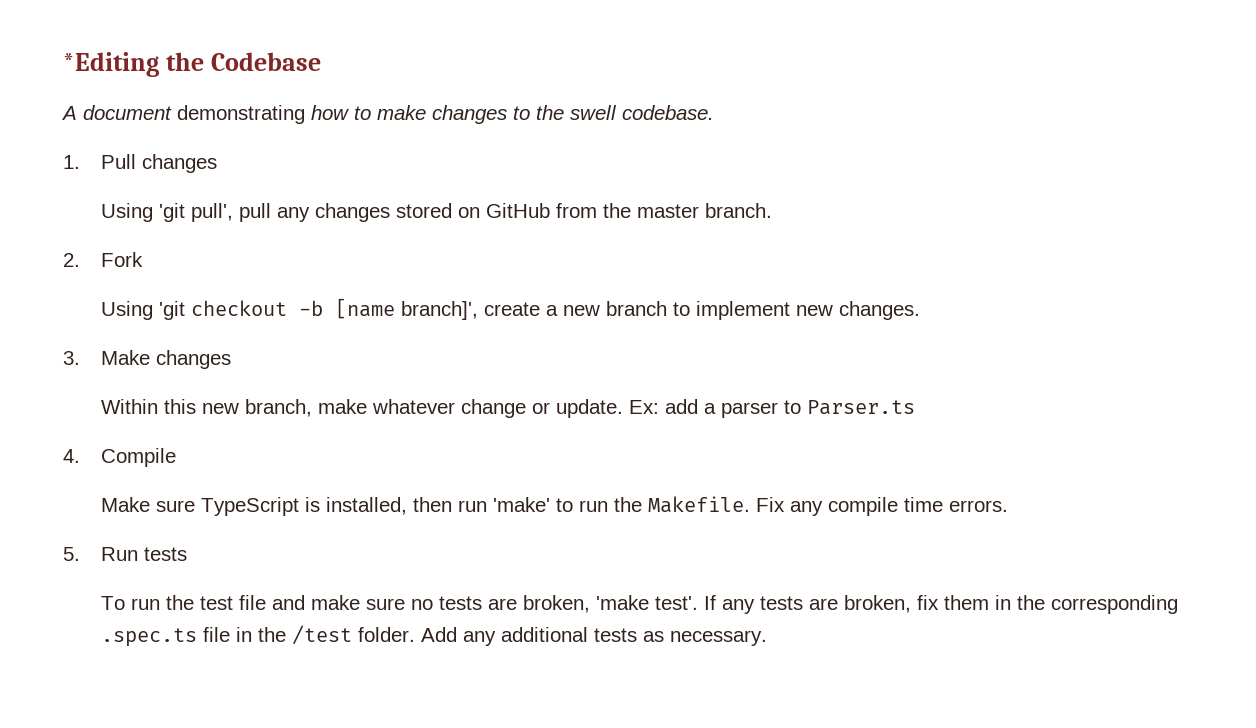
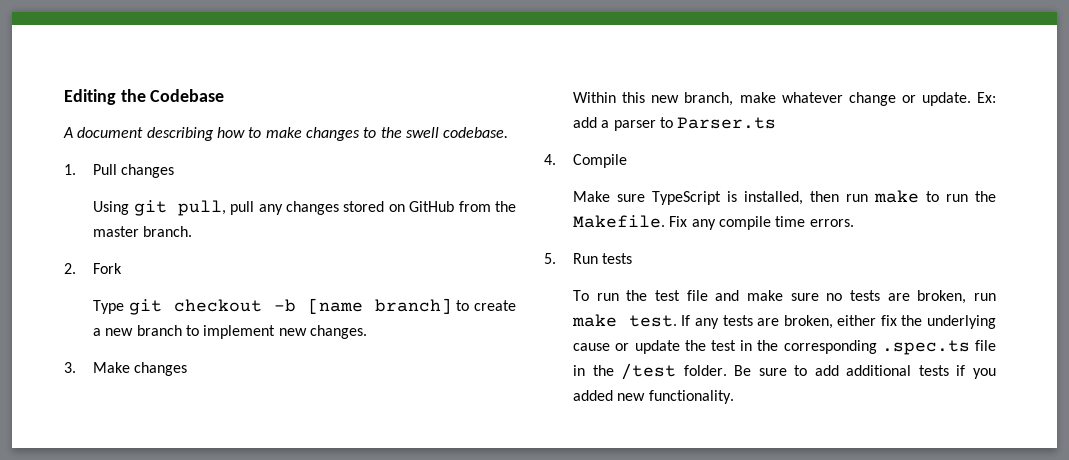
[63,52,159,77] *Editing -> [64,89,116,105] Editing
[177,105,305,124] demonstrating -> [146,127,214,141] describing
[159,203,234,222] 'git pull', -> [133,200,226,216] git pull,
[101,301,186,320] Using 'git -> [93,299,162,315] Type git
[401,301,479,320] branch]', -> [374,298,470,314] branch] to
[493,497,551,512] 'make' -> [874,190,920,203] make
[596,595,699,610] 'make test'. -> [974,293,996,301] [572,314,677,327] run make test.
[917,595,990,610] fix them -> [837,315,996,329] [573,340,736,354] either fix the underlying cause or update the test
[421,627,768,646] Add any additional tests as necessary. -> [734,365,996,379] [573,390,734,404] Be sure to add additional tests if you added new functionality.

